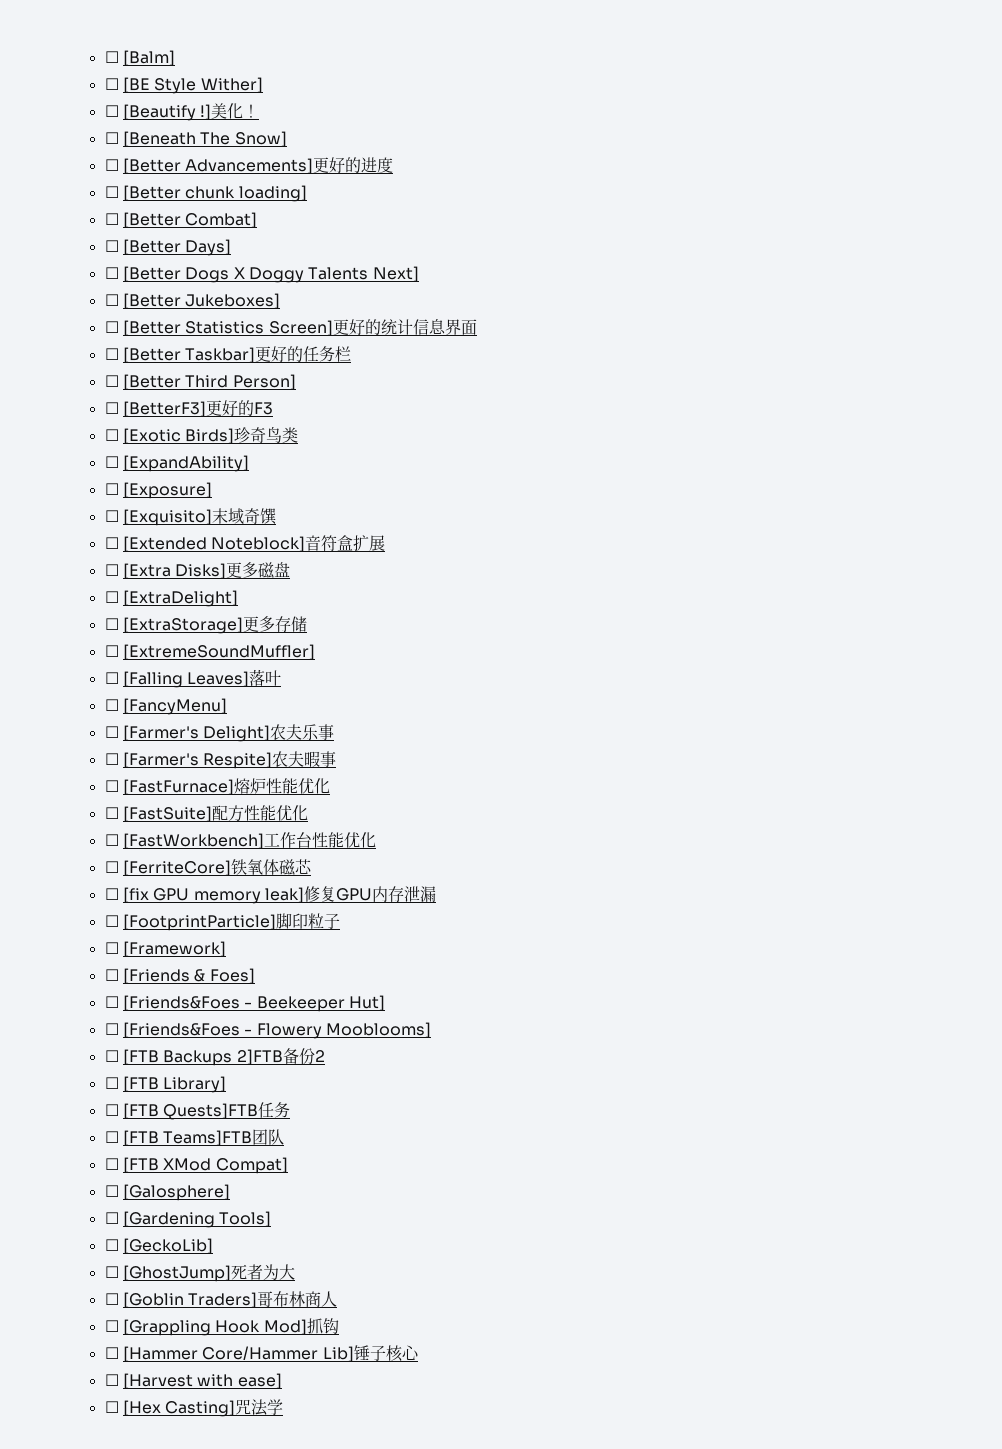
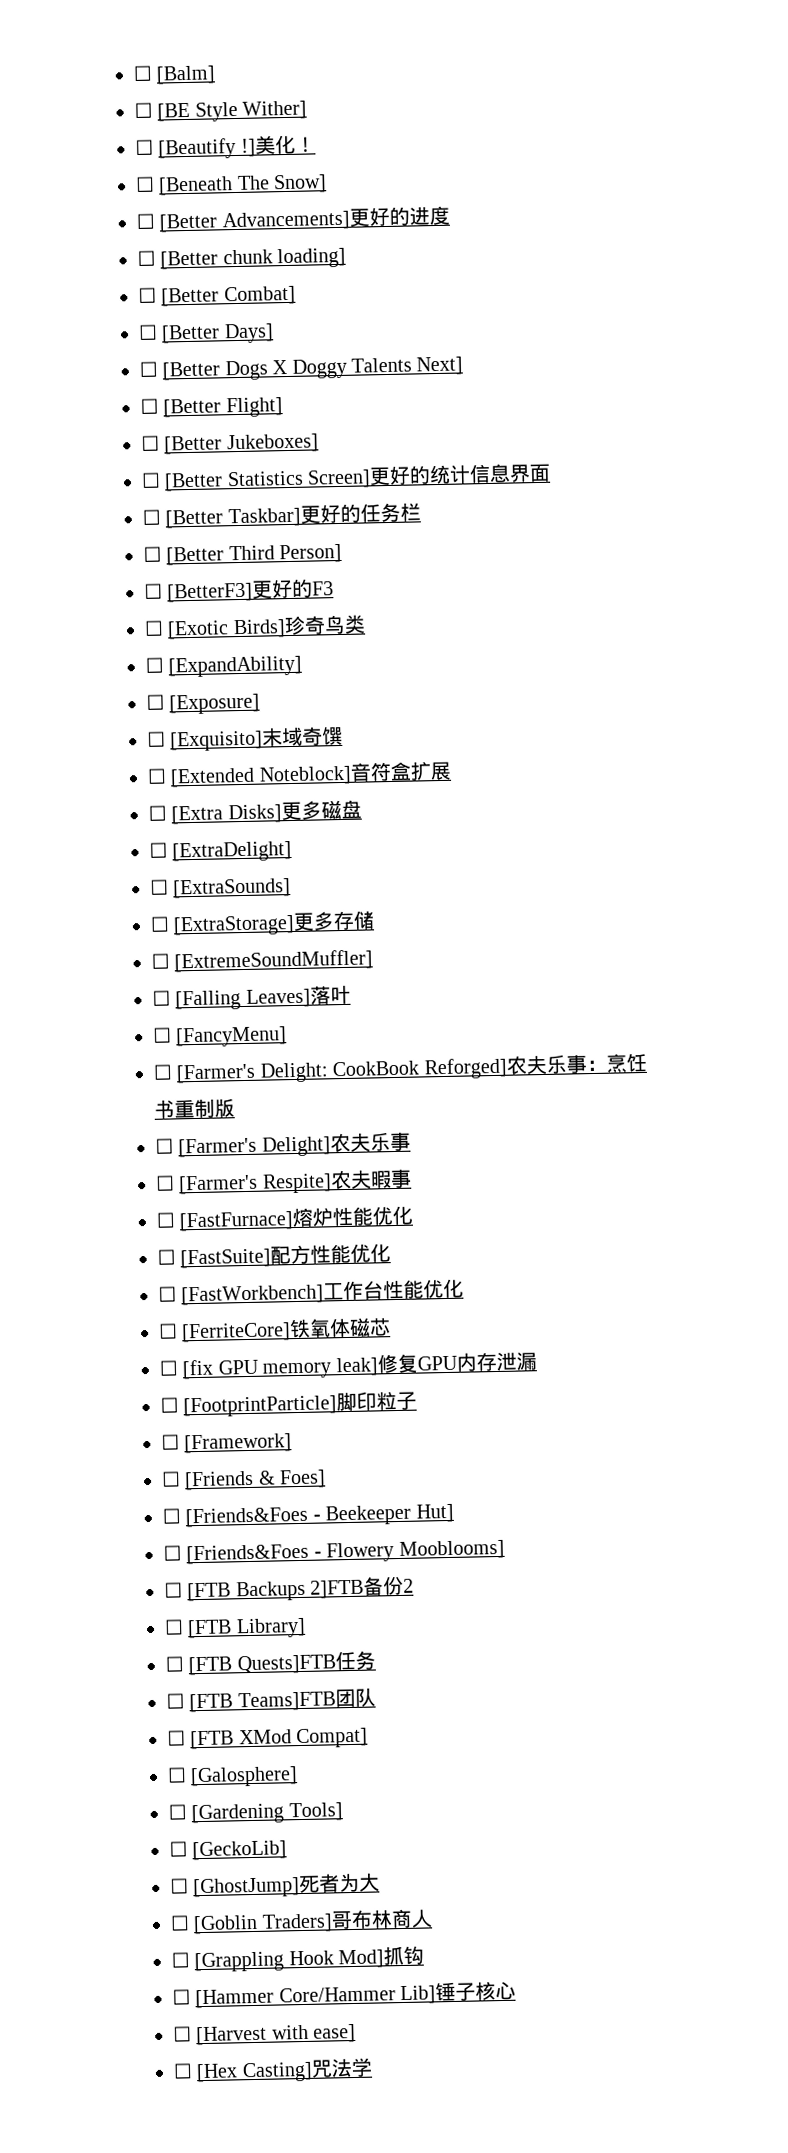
(419, 274) none -> [140,397,283,418] // ☐ [Better Flight]
(238, 598) none -> [150,878,292,899] // ☐ [ExtraSounds]
(227, 706) none -> [153,1052,647,1084] [154,1098,235,1119] // ☐ [Farmer's Delight: CookBook Reforged]农夫乐事：烹饪书重制版

